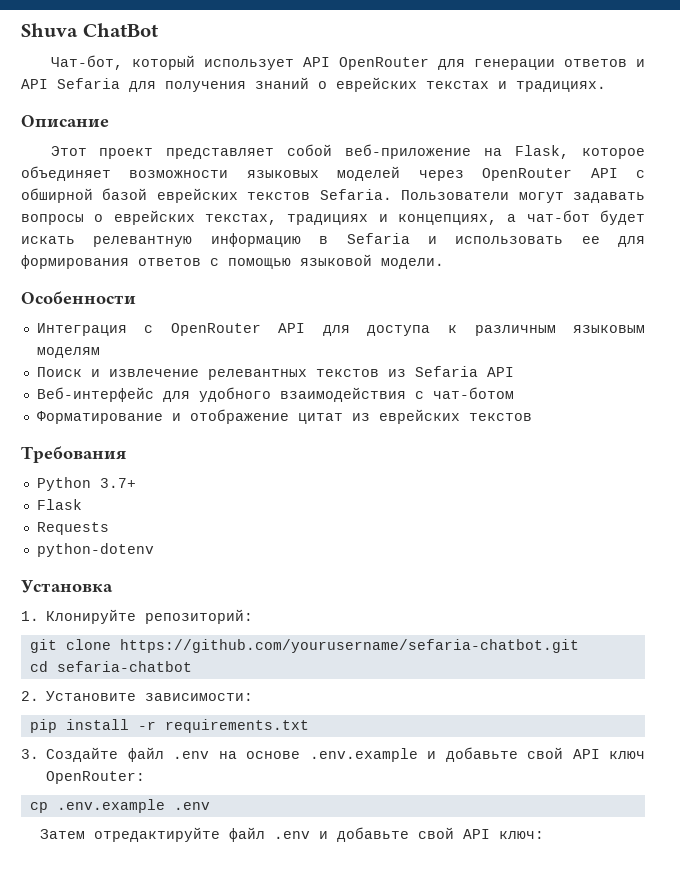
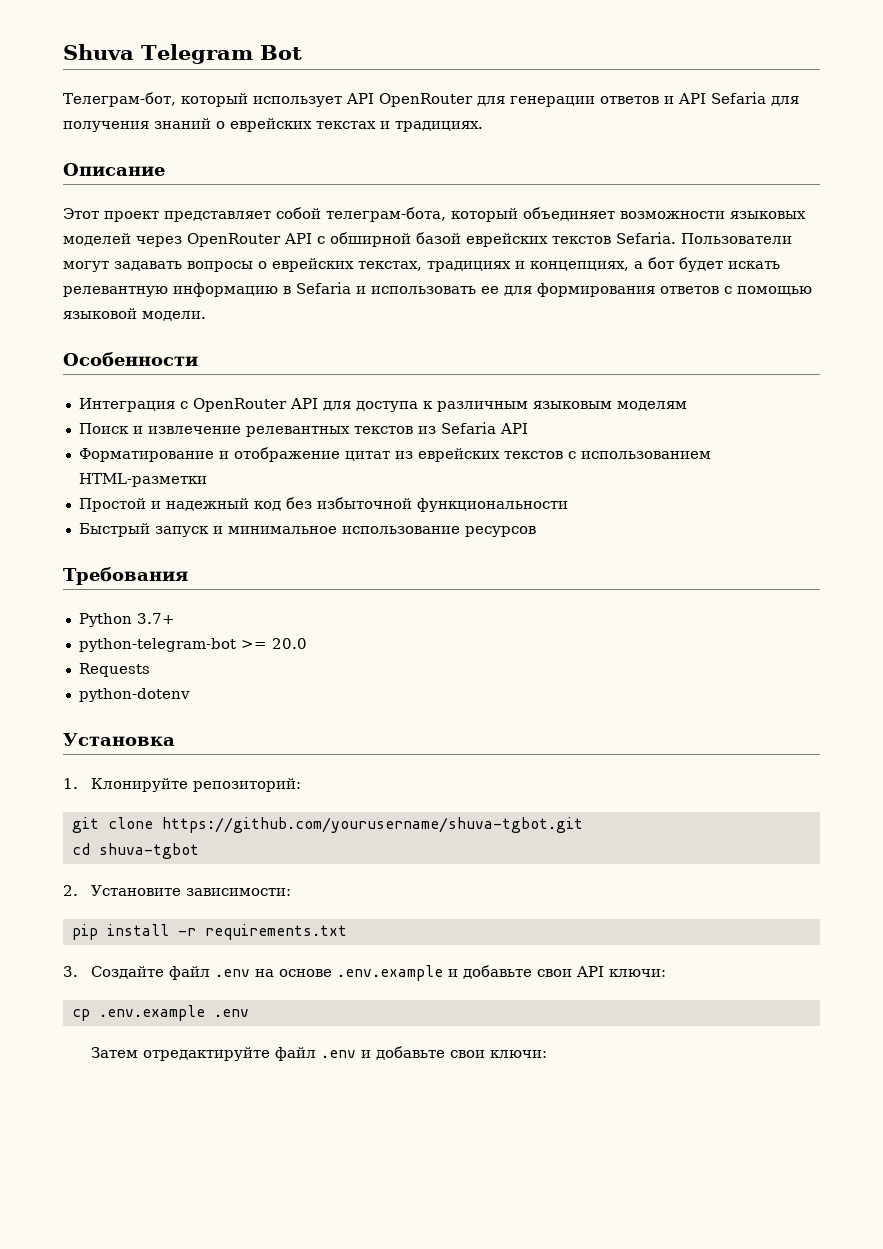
[82,23,158,37] [50,55,123,70] ChatBot // Чат-бот, -> [141,44,302,64] [63,92,176,107] Telegram Bot // Телеграм-бот,
[345,144,645,159] веб-приложение на Flask, которое -> [326,207,518,222] телеграм-бота, который
[526,210,590,222] чат-бот -> [648,257,674,269] бот
[36,387,514,402] // Веб-интерфейс для удобного взаимодействия с чат-ботом -> (528, 428) none
(532, 417) none -> [567,451,711,459] [78,473,207,487] [78,497,568,512] [78,523,536,537] с использованием HTML-разметки // Простой и надежный код без избыточной функциональности // Быстрый запуск и минимальное использование ресурсов
[36,499,82,510] Flask -> [78,638,307,652] python-telegram-bot >= 20.0
[119,639,579,653] https://github.com/yourusername/sefaria-chatbot.git -> [161,817,583,833] https://github.com/yourusername/shuva-tgbot.git
[56,661,192,672] sefaria-chatbot -> [98,843,199,859] shuva-tgbot
[527,747,646,759] [46,771,146,784] свой API ключ OpenRouter: -> [536,966,666,977] свои API ключи:
[417,827,544,839] свой API ключ: -> [449,1050,547,1058] свои ключи:

